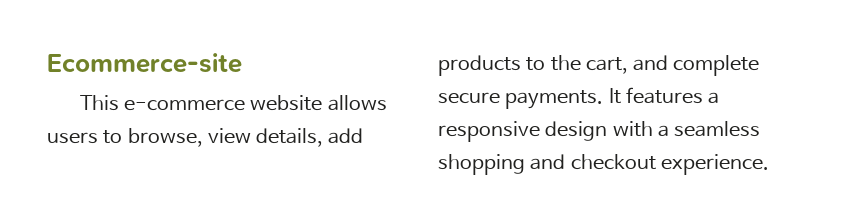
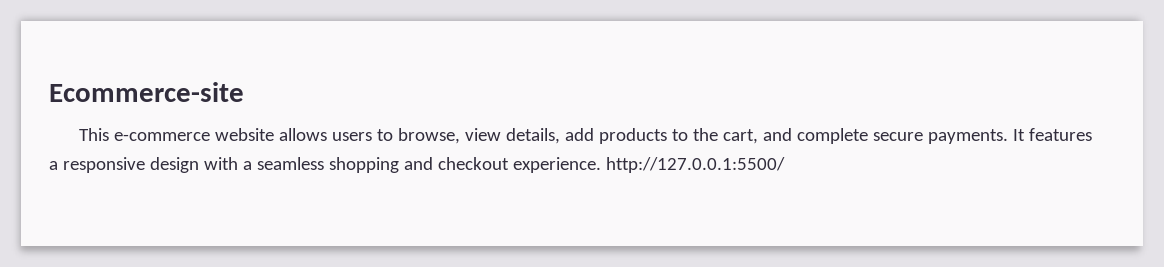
(769, 164) none -> [605,157,785,173] http://127.0.0.1:5500/

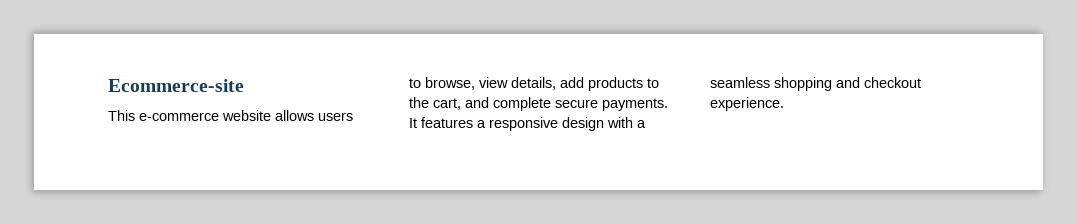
[605,157,785,173] http://127.0.0.1:5500/ -> (784, 104) none

